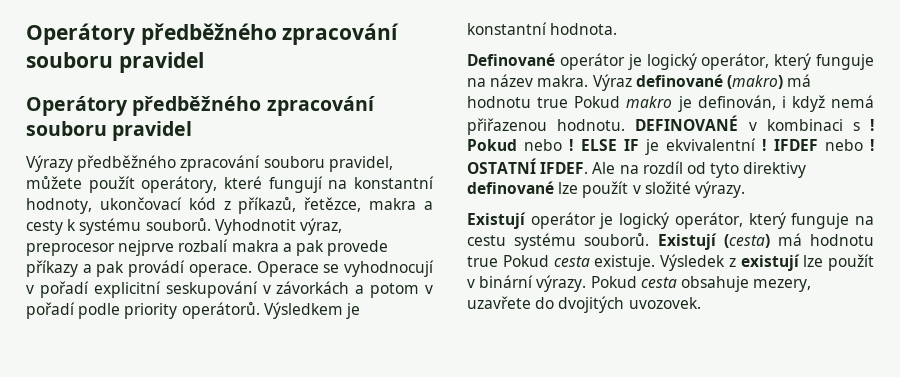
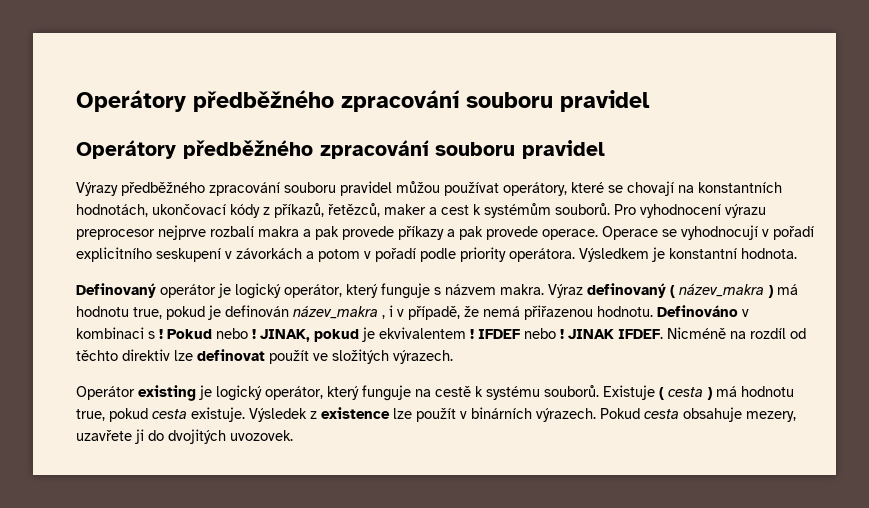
[328,156,393,172] [26,176,434,193] [26,197,433,214] [26,218,342,235] pravidel, můžete použít operátory, které fungují na konstantní hodnoty, ukončovací kód z příkazů, řetězce, makra a cesty k systému souborů. Vyhodnotit výraz, -> [340,181,782,196] [76,203,766,218] pravidel můžou používat operátory, které se chovají na konstantních hodnotách, ukončovací kódy z příkazů, řetězců, maker a cest k systémům souborů. Pro vyhodnocení výrazu
[128,260,186,277] provádí -> [486,226,538,240] provede
[93,281,258,298] explicitní seskupování -> [76,247,221,262] explicitního seskupení
[181,302,260,319] operátorů. -> [509,248,575,262] operátora.
[467,53,874,70] [467,74,812,91] [467,95,825,112] Definované operátor je logický operátor, který funguje na název makra. Výraz definované (makro) má hodnotu true Pokud makro je definován, i když -> [76,283,798,299] [76,305,479,320] Definovaný operátor je logický operátor, který funguje s názvem makra. Výraz definovaný ( název_makra ) má hodnotu true, pokud je definován název_makra , i v případě, že
[635,115,739,131] DEFINOVANÉ -> [657,305,738,317] Definováno
[580,138,874,155] [467,158,807,178] [467,181,745,198] [467,212,874,229] [467,233,874,250] [467,255,549,267] ELSE IF je ekvivalentní ! IFDEF nebo ! OSTATNÍ IFDEF. Ale na rozdíl od tyto direktivy definované lze použít v složité výrazy. // Existují operátor je logický operátor, který funguje na cestu systému souborů. Existují (cesta) má hodnotu true Pokud -> [260,327,806,342] [76,349,453,364] [76,385,794,401] [76,408,148,422] JINAK, pokud je ekvivalentem ! IFDEF nebo ! JINAK IFDEF. Nicméně na rozdíl od těchto direktiv lze definovat použít ve složitých výrazech. // Operátor existing je logický operátor, který funguje na cestě k systému souborů. Existuje ( cesta ) má hodnotu true, pokud
[740,254,874,271] [467,275,587,292] existují lze použít v binární výrazy. -> [321,407,596,422] existence lze použít v binárních výrazech.
(531, 302) none -> [135,429,144,444] ji

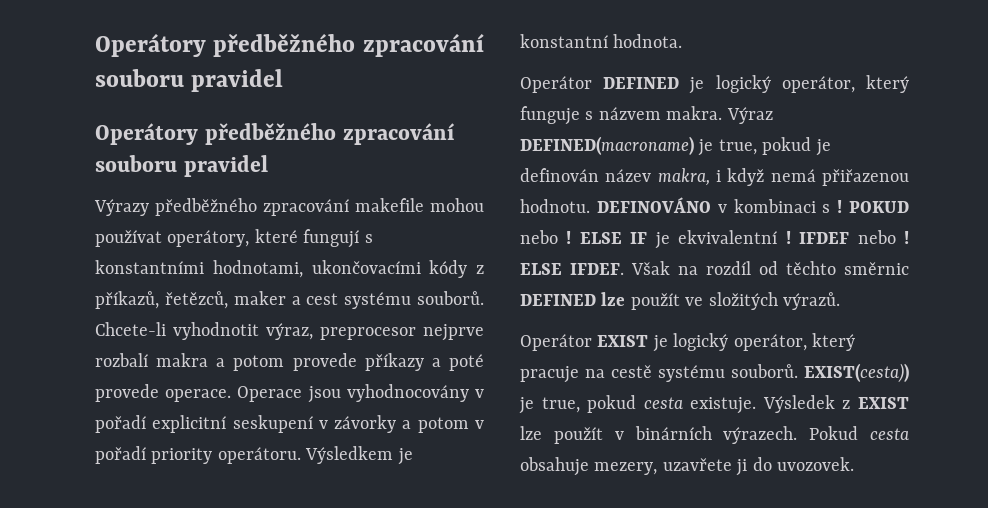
[284,181,782,196] [76,204,226,217] souboru pravidel můžou používat operátory, které se chovají na konstantních hodnotách, ukončovací -> [355,198,484,212] [95,229,373,248] [95,260,421,278] makefile mohou používat operátory, které fungují s konstantními hodnotami, ukončovacími
[473,203,766,218] k systémům souborů. Pro vyhodnocení výrazu -> [344,291,484,309] [95,322,313,340] systému souborů. Chcete-li vyhodnotit výraz,
[315,226,339,240] pak -> [233,355,285,371] potom
[459,226,483,240] pak -> [449,354,485,371] poté
[662,225,814,240] [76,247,152,262] se vyhodnocují v pořadí explicitního -> [307,384,484,403] [95,415,227,433] jsou vyhodnocovány v pořadí explicitní
[236,248,302,259] závorkách -> [334,415,397,433] závorky
[420,247,575,262] podle priority operátora. -> [151,447,301,464] priority operátoru.
[76,283,216,298] Definovaný operátor -> [520,76,680,93] Operátor DEFINED
[587,283,798,298] [76,305,479,320] definovaný ( název_makra ) má hodnotu true, pokud je definován název_makra , i v případě, že -> [520,136,831,156] [520,168,765,186] DEFINED(macroname) je true, pokud je definován název makra, i když
[657,305,738,317] Definováno -> [596,197,711,213] DEFINOVÁNO
[167,327,466,342] Pokud nebo ! JINAK, pokud je ekvivalentem -> [848,201,909,213] [520,230,778,249] POKUD nebo ! ELSE IF je ekvivalentní
[568,327,726,339] JINAK IFDEF. Nicméně -> [520,261,670,275] ELSE IFDEF. Však
[122,349,265,361] direktiv lze definovat -> [844,262,909,275] [520,292,626,306] směrnic DEFINED lze
[393,350,453,364] [76,385,411,401] výrazech. // Operátor existing je logický operátor, který funguje -> [783,292,840,310] [520,333,855,352] [520,366,579,383] výrazů. // Operátor EXIST je logický operátor, který pracuje
[475,385,794,400] k systému souborů. Existuje ( cesta ) má hodnotu -> [658,363,909,383] [519,397,534,414] systému souborů. EXIST(cesta)) je
[321,407,390,419] existence -> [858,397,909,409] EXIST
[168,429,226,444] dvojitých -> (772, 464) none

